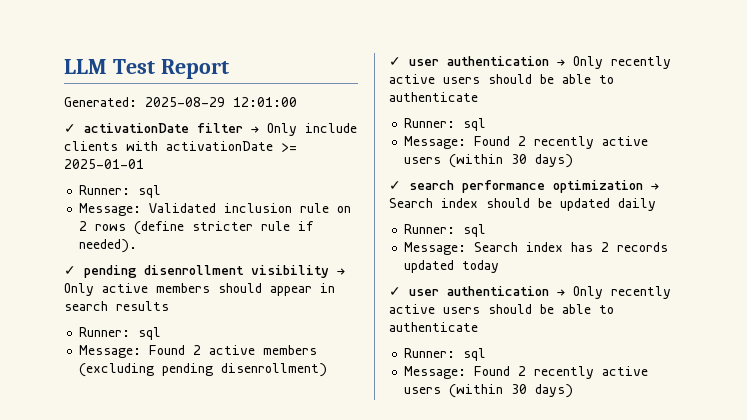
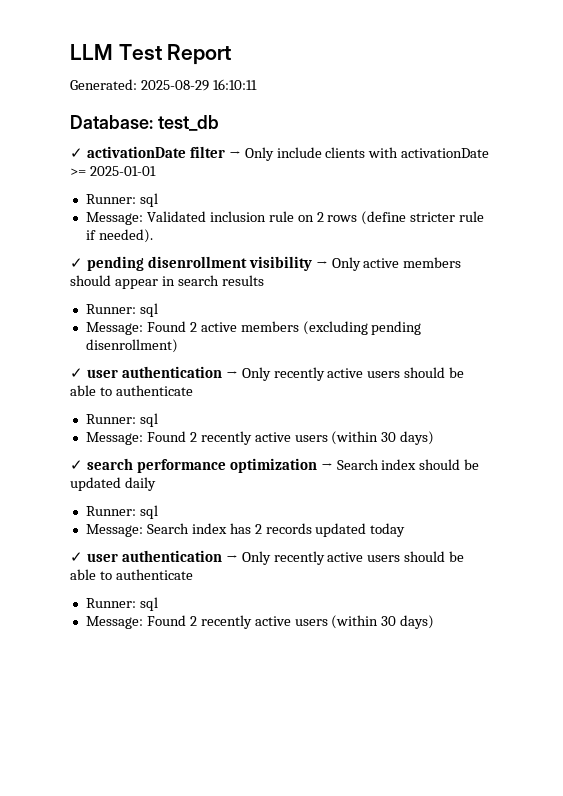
[233,97,297,107] 12:01:00 -> [212,79,257,90] [70,115,219,131] 16:10:11 // Database: test_db

